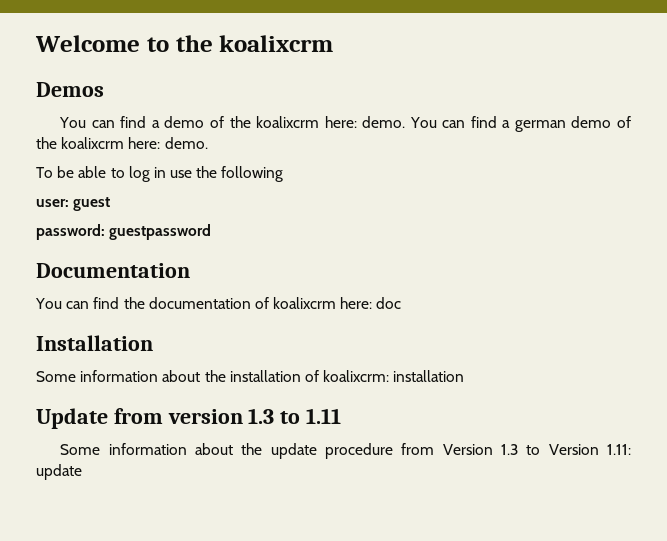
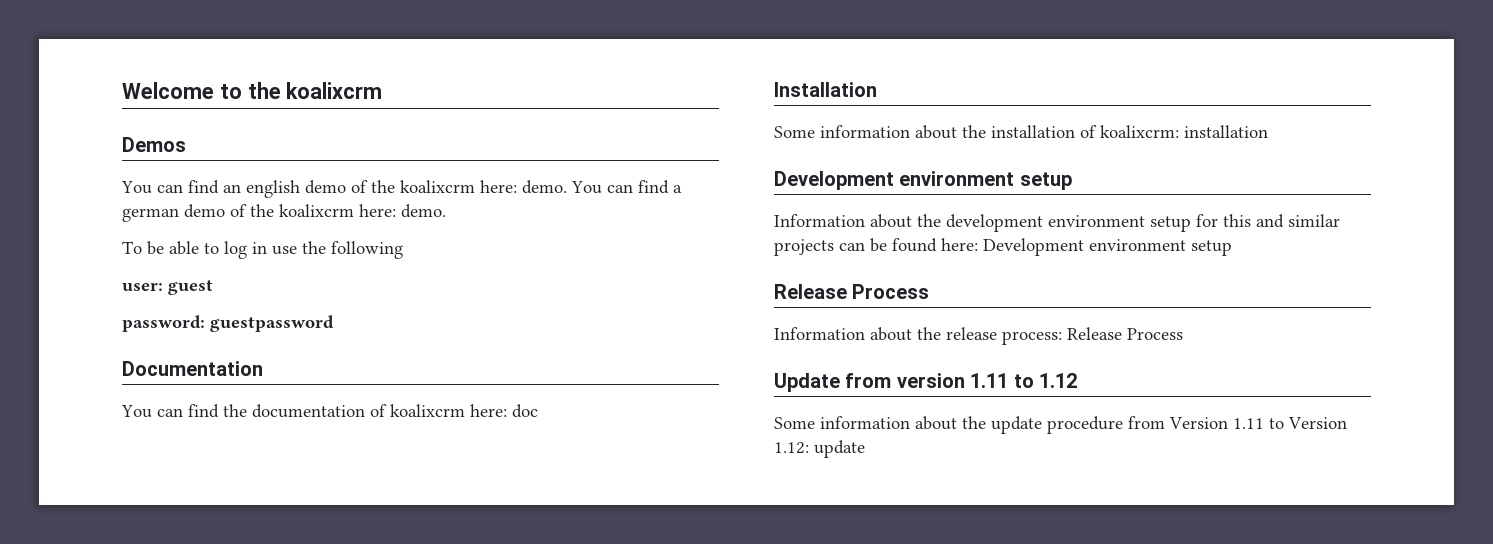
[151,120,160,128] a -> [223,180,300,198] an english
(465, 376) none -> [774,171,1072,190] [774,214,1340,232] [774,238,1232,256] [774,284,930,299] [774,327,1183,345] // Development environment setup // Information about the development environment setup for this and similar projects can be found here: Development environment setup // Release Process // Information about the release process: Release Process
[248,408,342,424] 1.3 to 1.11 -> [970,373,1077,388] 1.11 to 1.12
[500,444,518,455] 1.3 -> [1233,418,1264,429] 1.11
[606,444,631,455] 1.11: -> [774,442,809,454] 1.12:

